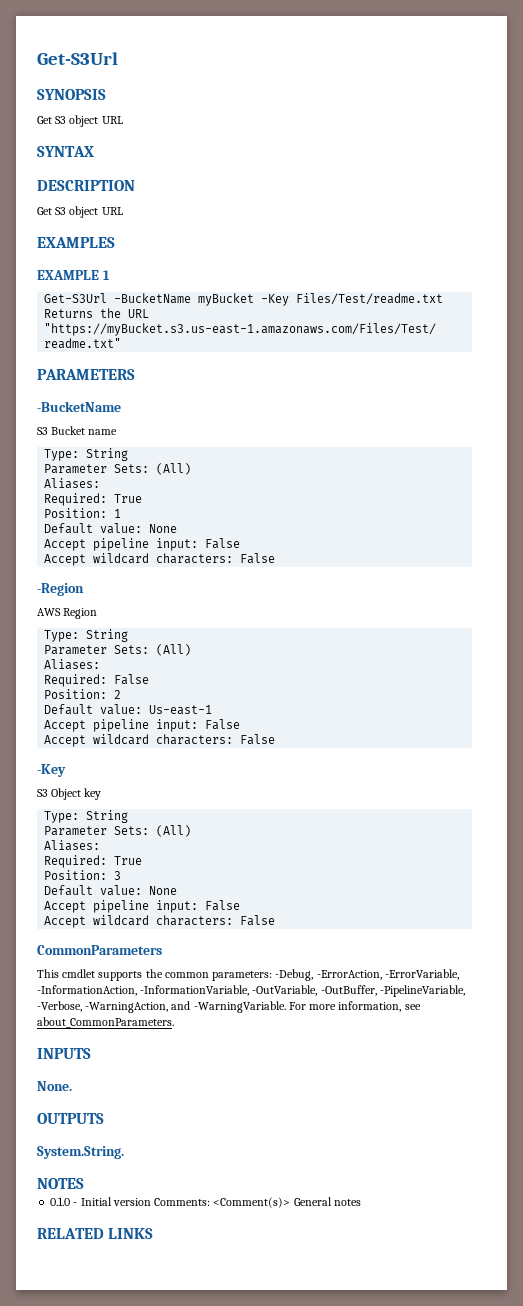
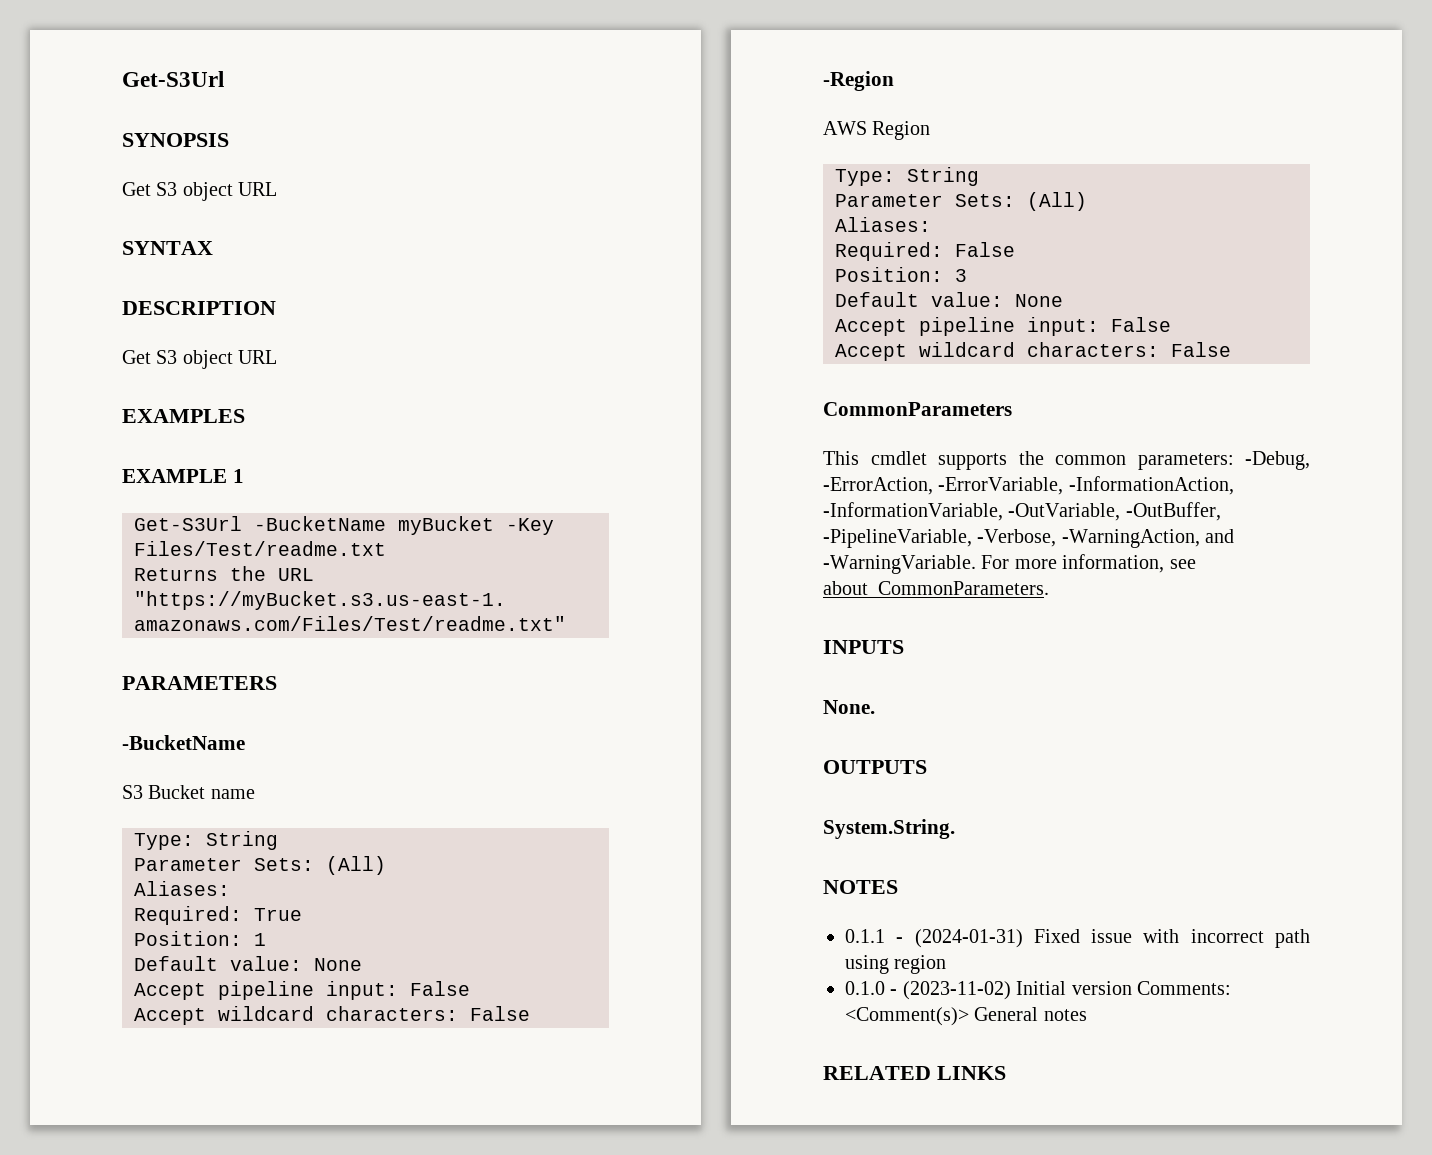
[44,689,122,699] [44,704,213,715] [44,719,241,732] [44,734,276,747] [37,764,66,777] [37,788,102,800] [44,810,129,823] [44,825,192,837] [44,840,101,851] [44,855,143,868] // Position: 2 // Default value: Us-east-1 // Accept pipeline input: False // Accept wildcard characters: False // -Key // S3 Object key // Type: String // Parameter Sets: (All) // Aliases: // Required: True -> (1015, 249) none
(84, 1183) none -> [845,929,1310,948] [845,955,947,974] // 0.1.1 - (2024-01-31) Fixed issue with incorrect path using region
(78, 1204) none -> [902,981,1011,1000] (2023-11-02)

